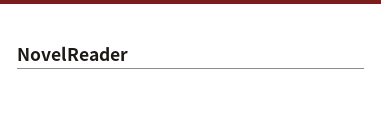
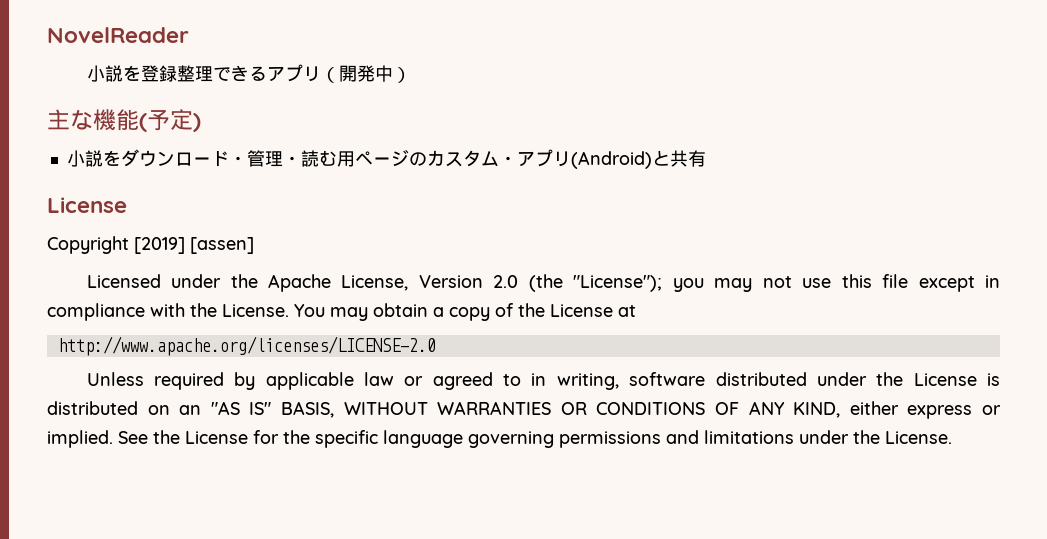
(128, 53) none -> [86,64,411,83] [47,109,201,132] [66,149,706,169] [47,197,127,213] [47,236,254,254] [86,274,1001,292] [47,303,636,321] [57,336,436,356] [86,372,1000,390] [47,401,1002,419] [47,430,952,448] // 小説を登録整理できるアプリ（開発中） // 主な機能(予定) // 小説をダウンロード・管理・読む用ページのカスタム・アプリ(Android)と共有 // License // Copyright [2019] [assen] // Licensed under the Apache License, Version 2.0 (the "License"); you may not use this file except in compliance with the License. You may obtain a copy of the License at // http://www.apache.org/licenses/LICENSE-2.0 // Unless required by applicable law or agreed to in writing, software distributed under the License is distributed on an "AS IS" BASIS, WITHOUT WARRANTIES OR CONDITIONS OF ANY KIND, either express or implied. See the License for the specific language governing permissions and limitations under the License.

